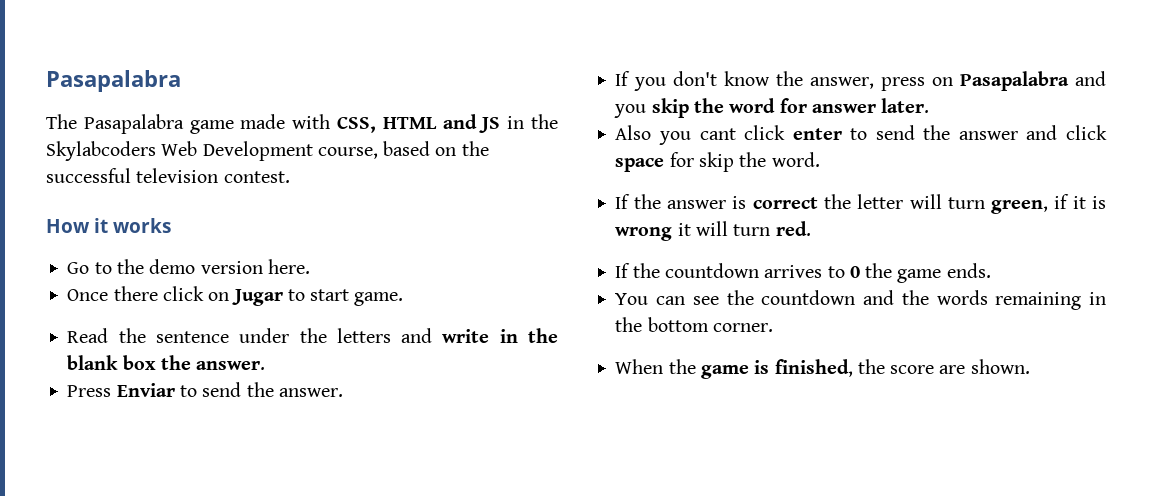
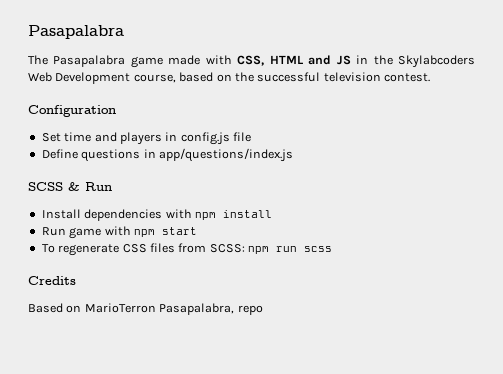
[46,218,171,233] [67,259,310,274] [67,286,404,306] [67,328,559,343] [67,355,266,370] [67,382,343,397] [615,71,1106,91] [614,98,930,118] [615,125,1107,145] [615,152,820,172] [615,194,1107,214] [615,221,811,241] [615,263,991,283] [615,290,1106,310] [615,317,773,332] [615,359,1030,379] How it works // Go to the demo version here. // Once there click on Jugar to start game. // Read the sentence under the letters and write in the blank box the answer. // Press Enviar to send the answer. // If you don't know the answer, press on Pasapalabra and you skip the word for answer later. // Also you cant click enter to send the answer and click space for skip the word. // If the answer is correct the letter will turn green, if it is wrong it will turn red. // If the countdown arrives to 0 the game ends. // You can see the countdown and the words remaining in the bottom corner. // When the game is finished, the score are shown. -> [28,105,116,117] [41,132,251,145] [41,148,293,162] [28,182,112,191] [41,209,272,221] [41,226,197,239] [41,243,332,256] [28,276,76,285] [28,303,263,315] Configuration // Set time and players in config.js file // Define questions in app/questions/index.js // SCSS & Run // Install dependencies with npm install // Run game with npm start // To regenerate CSS files from SCSS: npm run scss // Credits // Based on MarioTerron Pasapalabra, repo

